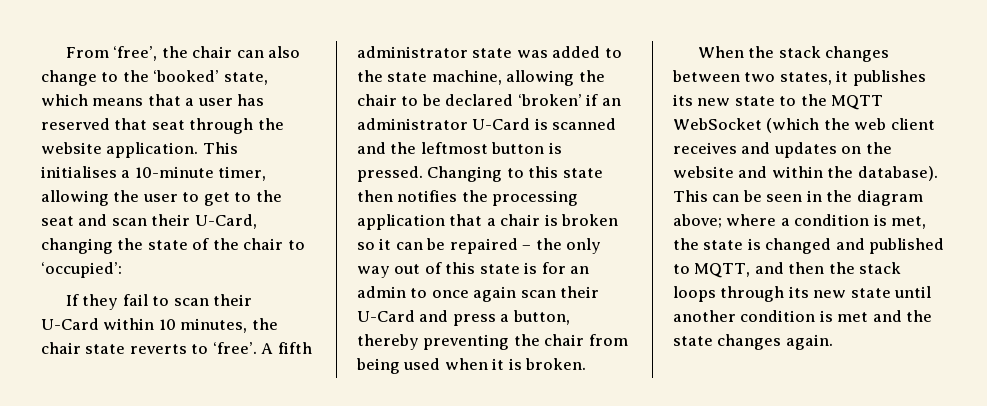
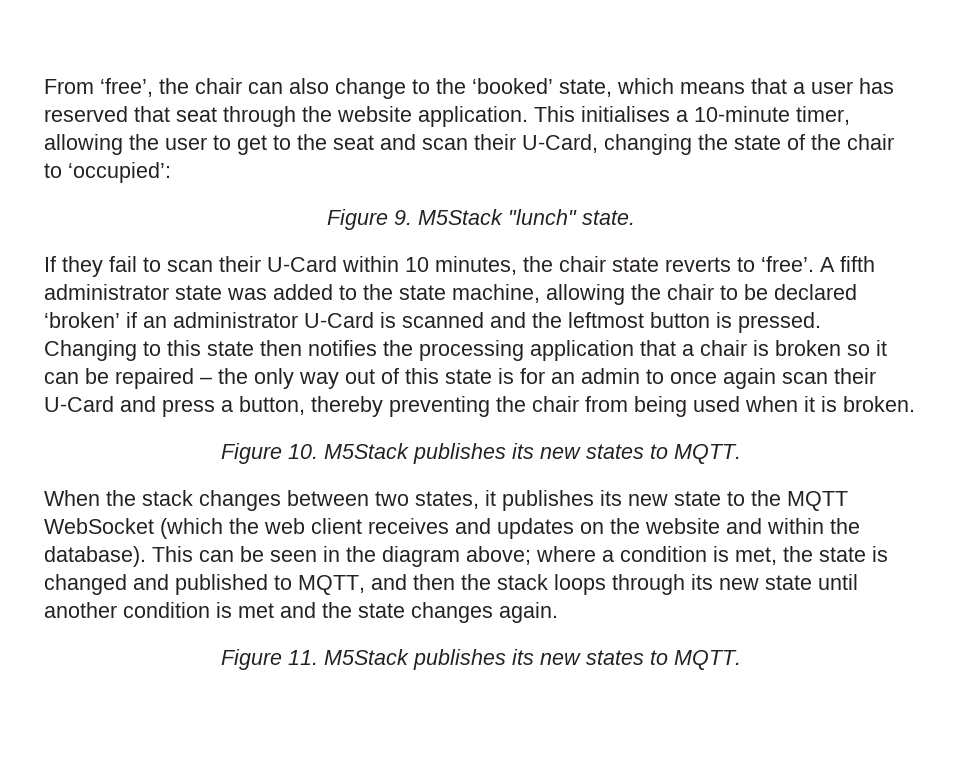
(122, 270) none -> [326,209,635,230] // Figure 9. M5Stack "lunch" state.
(587, 364) none -> [220,443,741,464] // Figure 10. M5Stack publishes its new states to MQTT.
(833, 342) none -> [220,649,741,670] // Figure 11. M5Stack publishes its new states to MQTT.

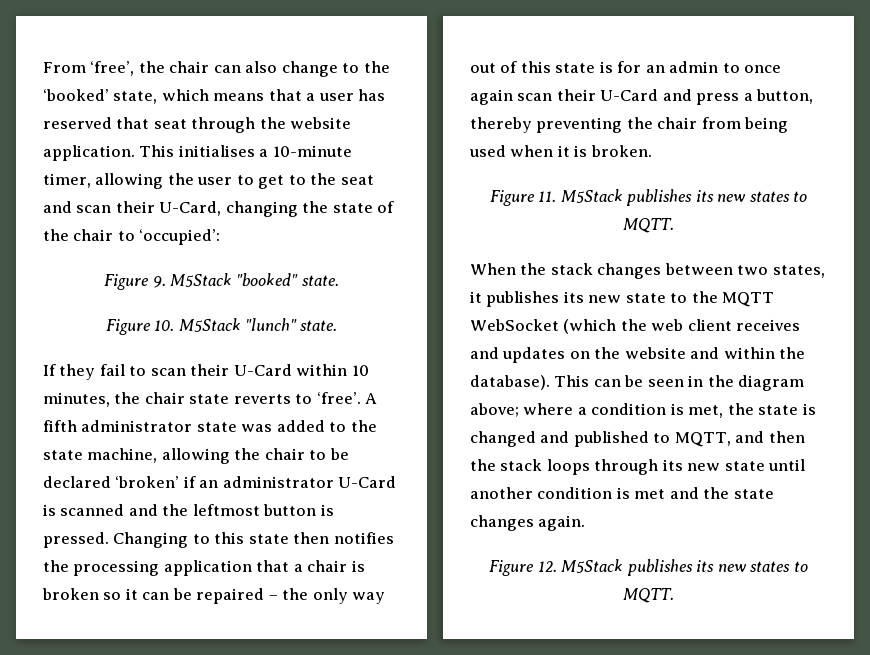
(503, 217) none -> [236,273,339,286] [105,318,241,335] "booked" state. // Figure 10. M5Stack
[287,444,318,459] 10. -> [538,191,557,202] 11.
[287,650,318,665] 11. -> [537,561,557,572] 12.

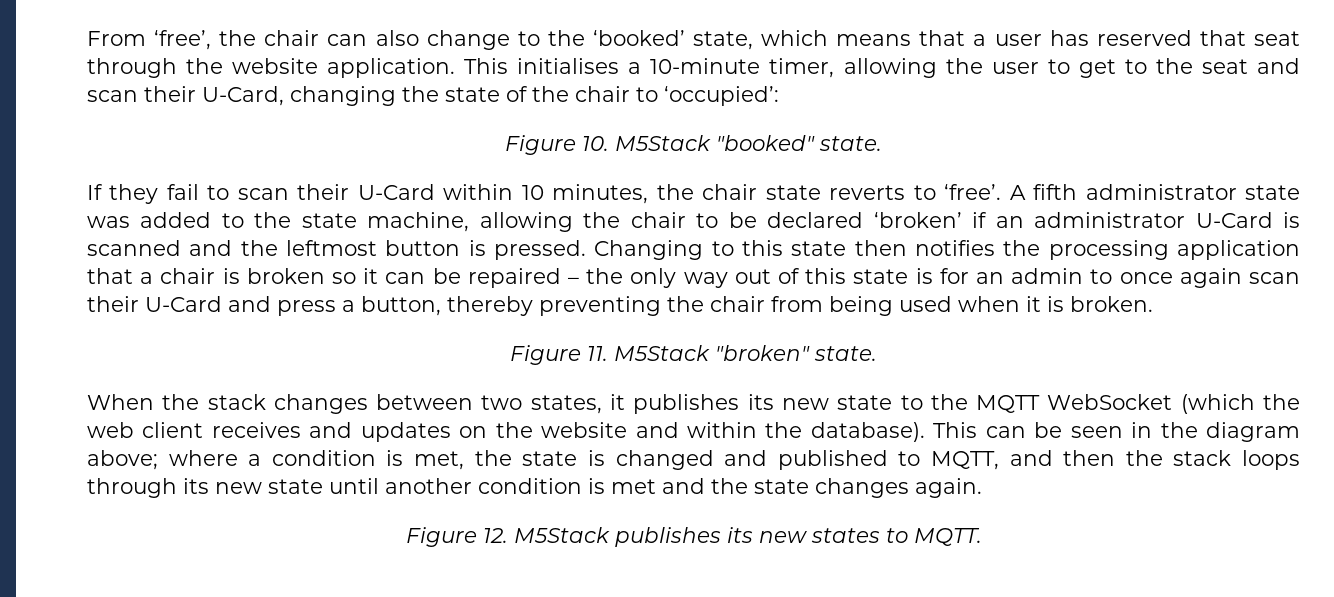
[152,276,166,288] 9. -> [582,136,609,151] 10.
[105,318,338,335] // Figure 10. M5Stack "lunch" state. -> (882, 143) none
[626,189,808,206] [623,218,675,233] publishes its new states to MQTT. -> [715,345,877,361] "broken" state.

